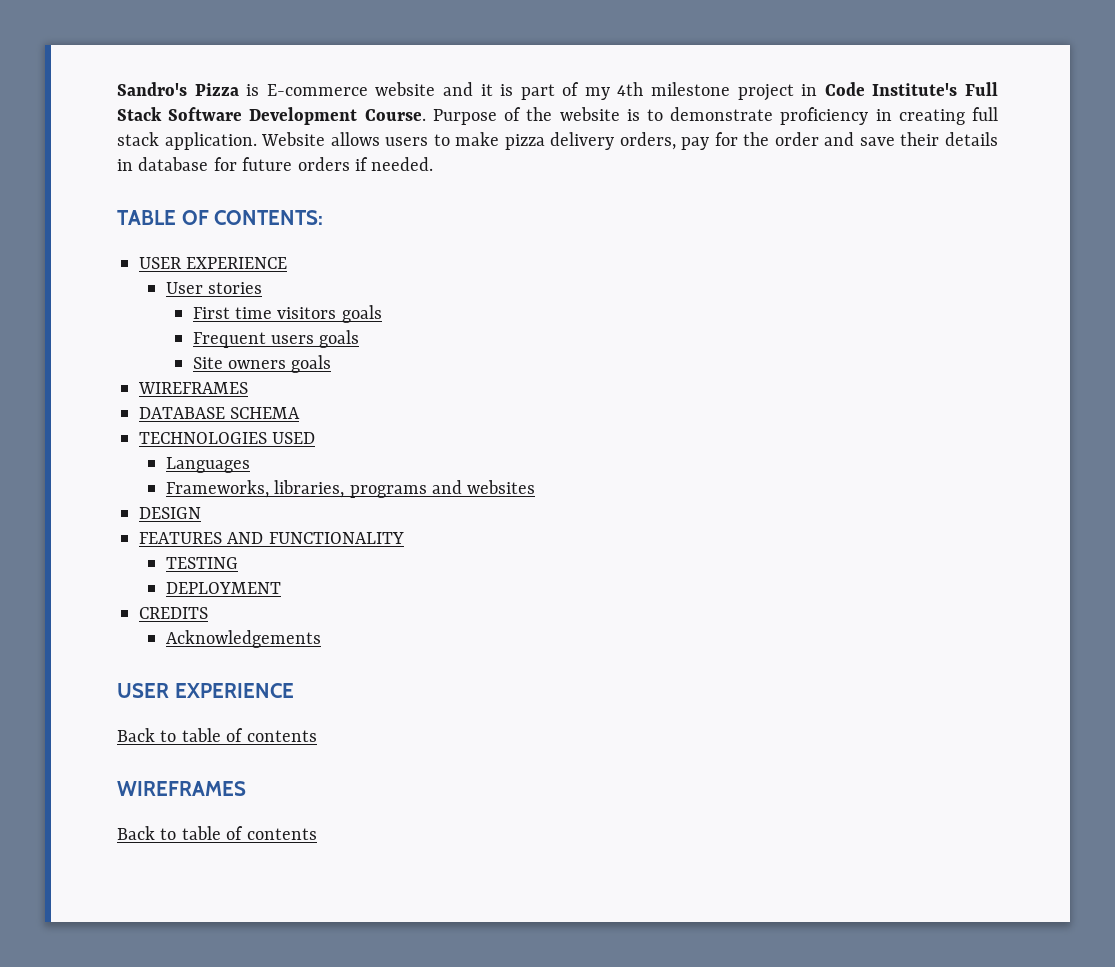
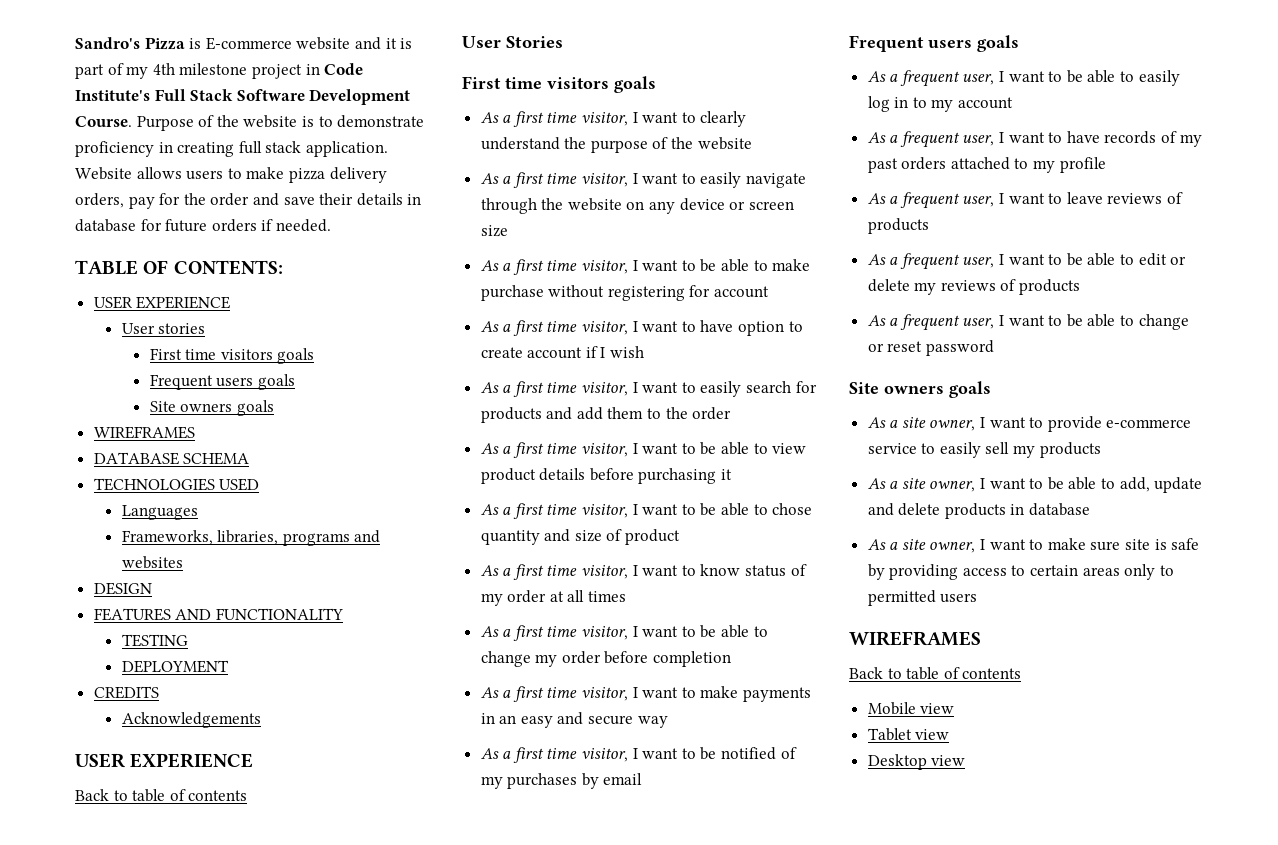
(317, 736) none -> [462,36,563,48] [462,76,656,93] [480,111,747,127] [480,137,752,153] [480,172,807,188] [480,198,794,214] [480,225,508,237] [480,259,811,275] [480,285,770,301] [480,320,803,336] [480,346,645,359] [480,381,817,397] [480,407,732,423] [480,442,807,458] [480,468,733,484] [480,503,813,519] [480,529,681,545] [480,564,807,580] [480,590,627,606] [480,625,768,641] [480,651,732,667] [480,686,812,702] [480,712,668,728] [480,747,797,763] [480,773,643,789] [849,35,1019,52] [867,70,1180,87] [867,96,1014,112] [867,131,1202,148] [867,157,1106,173] [867,192,1184,209] [867,218,929,234] [867,253,1187,270] [867,279,1081,295] [867,314,1189,331] [867,340,994,356] [849,381,991,398] [867,416,1192,432] [867,442,1101,458] [867,477,1203,493] [867,503,1091,519] [867,538,1200,553] [867,564,1174,580] [867,590,978,606] // User Stories // First time visitors goals // As a first time visitor, I want to clearly understand the purpose of the website // As a first time visitor, I want to easily navigate through the website on any device or screen size // As a first time visitor, I want to be able to make purchase without registering for account // As a first time visitor, I want to have option to create account if I wish // As a first time visitor, I want to easily search for products and add them to the order // As a first time visitor, I want to be able to view product details before purchasing it // As a first time visitor, I want to be able to chose quantity and size of product // As a first time visitor, I want to know status of my order at all times // As a first time visitor, I want to be able to change my order before completion // As a first time visitor, I want to make payments in an easy and secure way // As a first time visitor, I want to be notified of my purchases by email // Frequent users goals // As a frequent user, I want to be able to easily log in to my account // As a frequent user, I want to have records of my past orders attached to my profile // As a frequent user, I want to leave reviews of products // As a frequent user, I want to be able to edit or delete my reviews of products // As a frequent user, I want to be able to change or reset password // Site owners goals // As a site owner, I want to provide e-commerce service to easily sell my products // As a site owner, I want to be able to add, update and delete products in database // As a site owner, I want to make sure site is safe by providing access to certain areas only to permitted users
(317, 834) none -> [867,702,955,715] [867,728,950,741] [867,754,966,770] // Mobile view // Tablet view // Desktop view

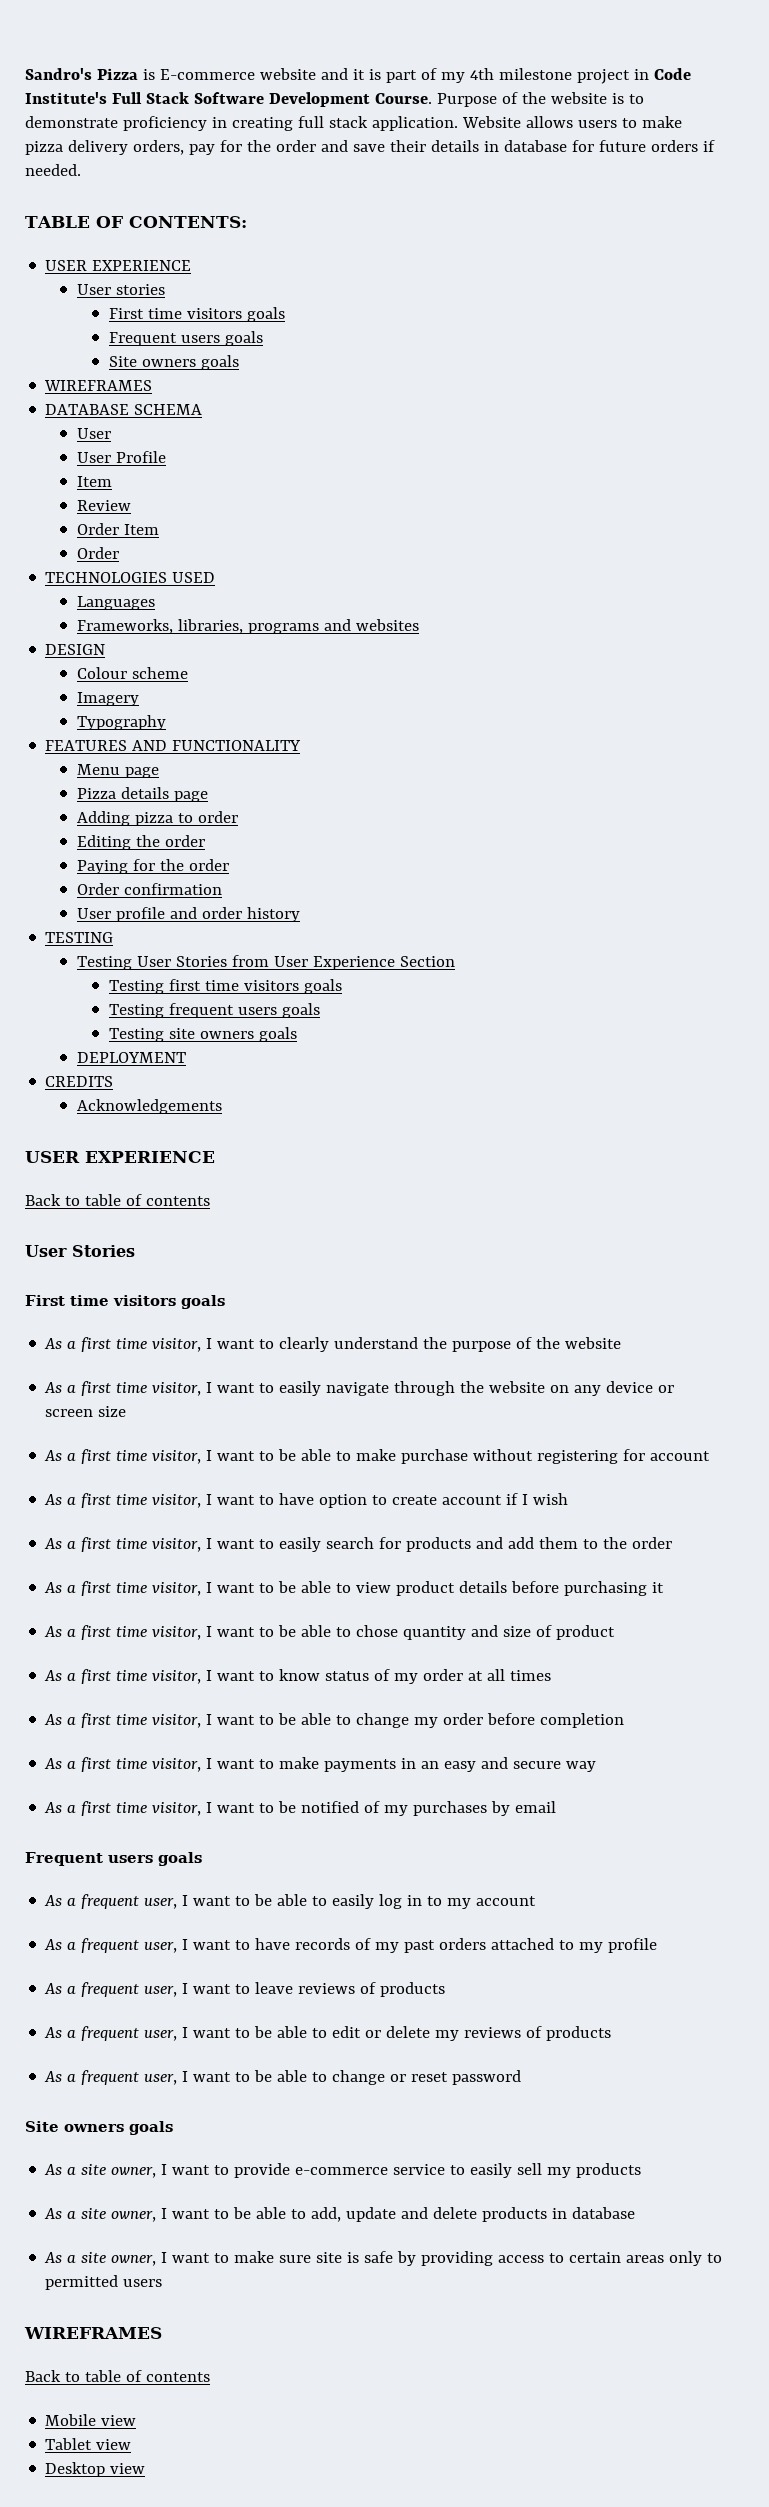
(250, 458) none -> [77,428,112,439] [77,451,167,463] [77,476,113,487] [77,500,132,511] [77,523,160,535] [77,547,120,559] // User // User Profile // Item // Review // Order Item // Order
(152, 588) none -> [77,667,189,679] [77,692,140,706] [77,715,167,730] // Colour scheme // Imagery // Typography
[121,634,188,647] TESTING -> [77,764,160,778] [77,787,209,802] [77,811,239,826] [77,835,206,850] [77,859,230,874] [77,883,223,895] [77,907,301,922] [45,932,114,943] [77,955,456,970] [108,979,342,994] [108,1003,320,1018] [108,1027,297,1042] Menu page // Pizza details page // Adding pizza to order // Editing the order // Paying for the order // Order confirmation // User profile and order history // TESTING // Testing User Stories from User Experience Section // Testing first time visitors goals // Testing frequent users goals // Testing site owners goals

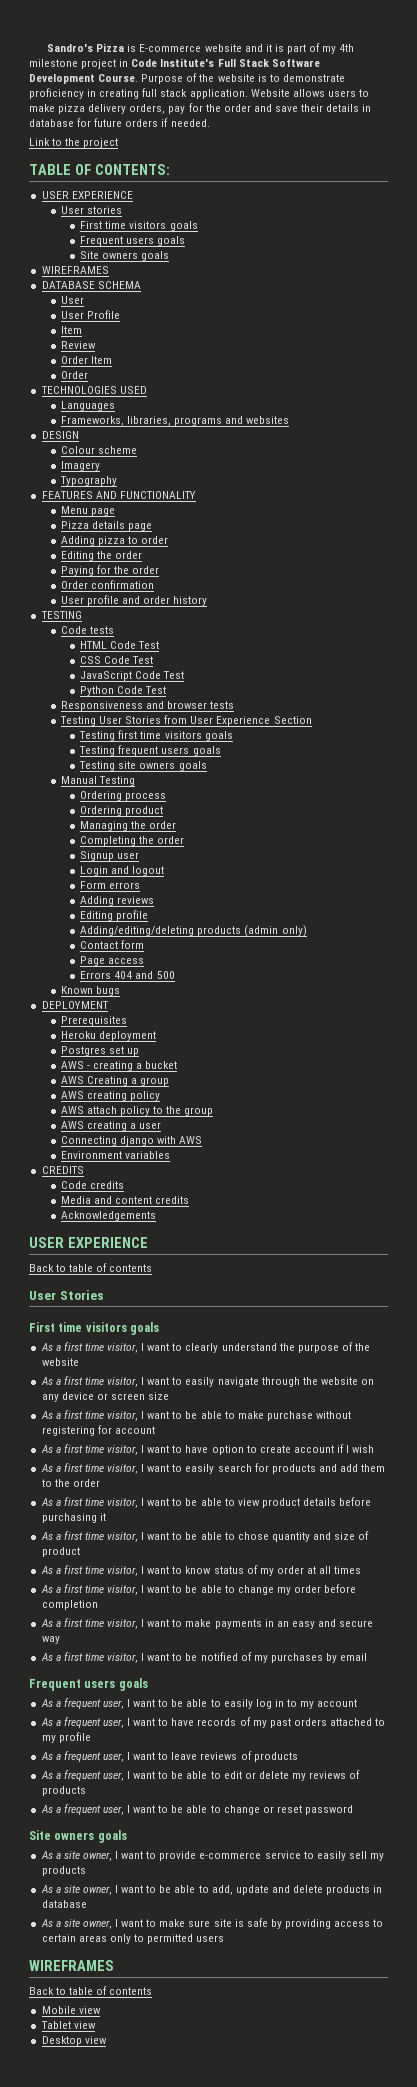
(81, 170) none -> [29,138,119,148] // Link to the project
(114, 937) none -> [60,626,115,634] [80,641,160,649] [80,656,154,664] [80,671,185,681] [80,686,167,696] [60,701,235,711] // Code tests // HTML Code Test // CSS Code Test // JavaScript Code Test // Python Code Test // Responsiveness and browser tests
[77,1052,187,1063] [45,1076,114,1087] DEPLOYMENT // CREDITS -> [60,776,136,786] [80,791,167,801] [80,806,164,816] [80,821,177,831] [80,836,185,846] [80,851,140,861] [80,866,165,876] [80,881,141,889] [80,896,155,906] [80,910,149,921] [80,925,307,937] [80,940,145,949] [80,956,145,966] [80,971,175,979] [60,986,121,996] [41,1001,109,1009] [60,1016,127,1026] [60,1031,157,1041] [60,1046,140,1056] [60,1061,178,1071] [60,1076,170,1086] [60,1091,161,1101] [60,1106,214,1116] [60,1121,162,1131] [60,1136,203,1146] [60,1151,171,1159] [41,1166,84,1174] [60,1181,125,1189] [60,1196,190,1204] Manual Testing // Ordering process // Ordering product // Managing the order // Completing the order // Signup user // Login and logout // Form errors // Adding reviews // Editing profile // Adding/editing/deleting products (admin only) // Contact form // Page access // Errors 404 and 500 // Known bugs // DEPLOYMENT // Prerequisites // Heroku deployment // Postgres set up // AWS - creating a bucket // AWS Creating a group // AWS creating policy // AWS attach policy to the group // AWS creating a user // Connecting django with AWS // Environment variables // CREDITS // Code credits // Media and content credits

